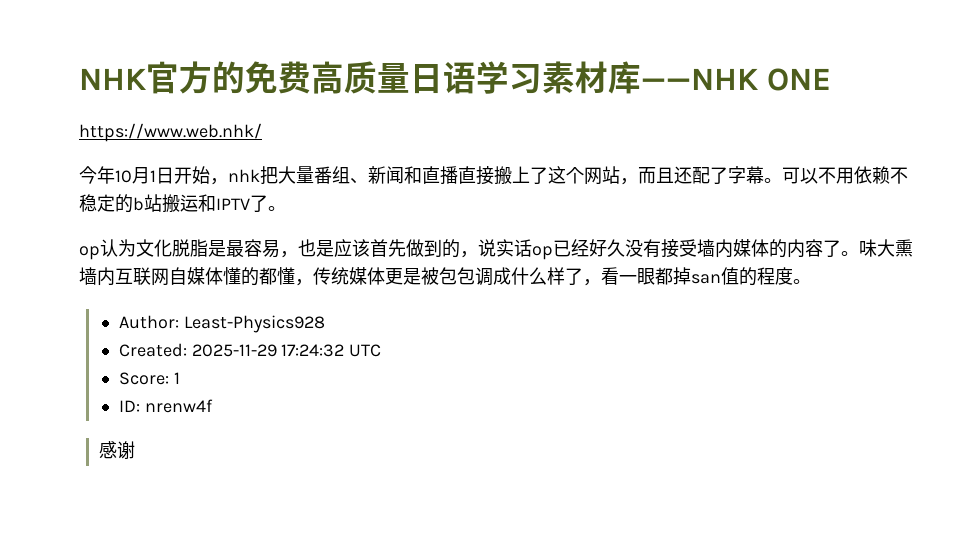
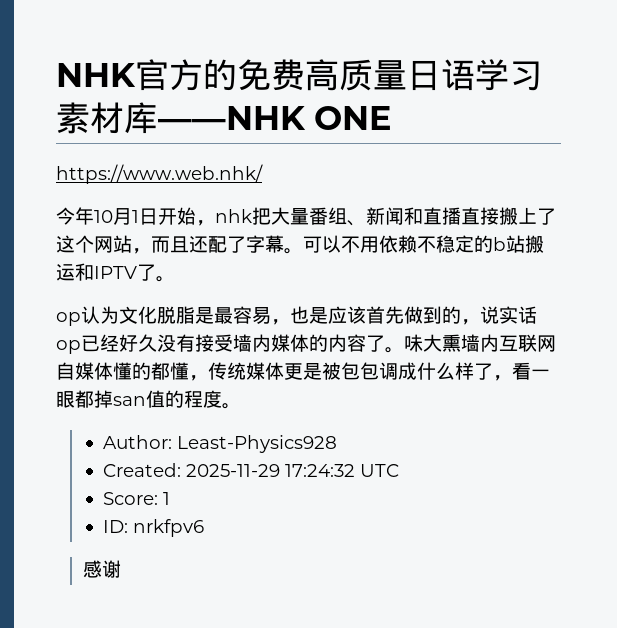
[144,399,213,413] nrenw4f -> [132,519,204,537] nrkfpv6

